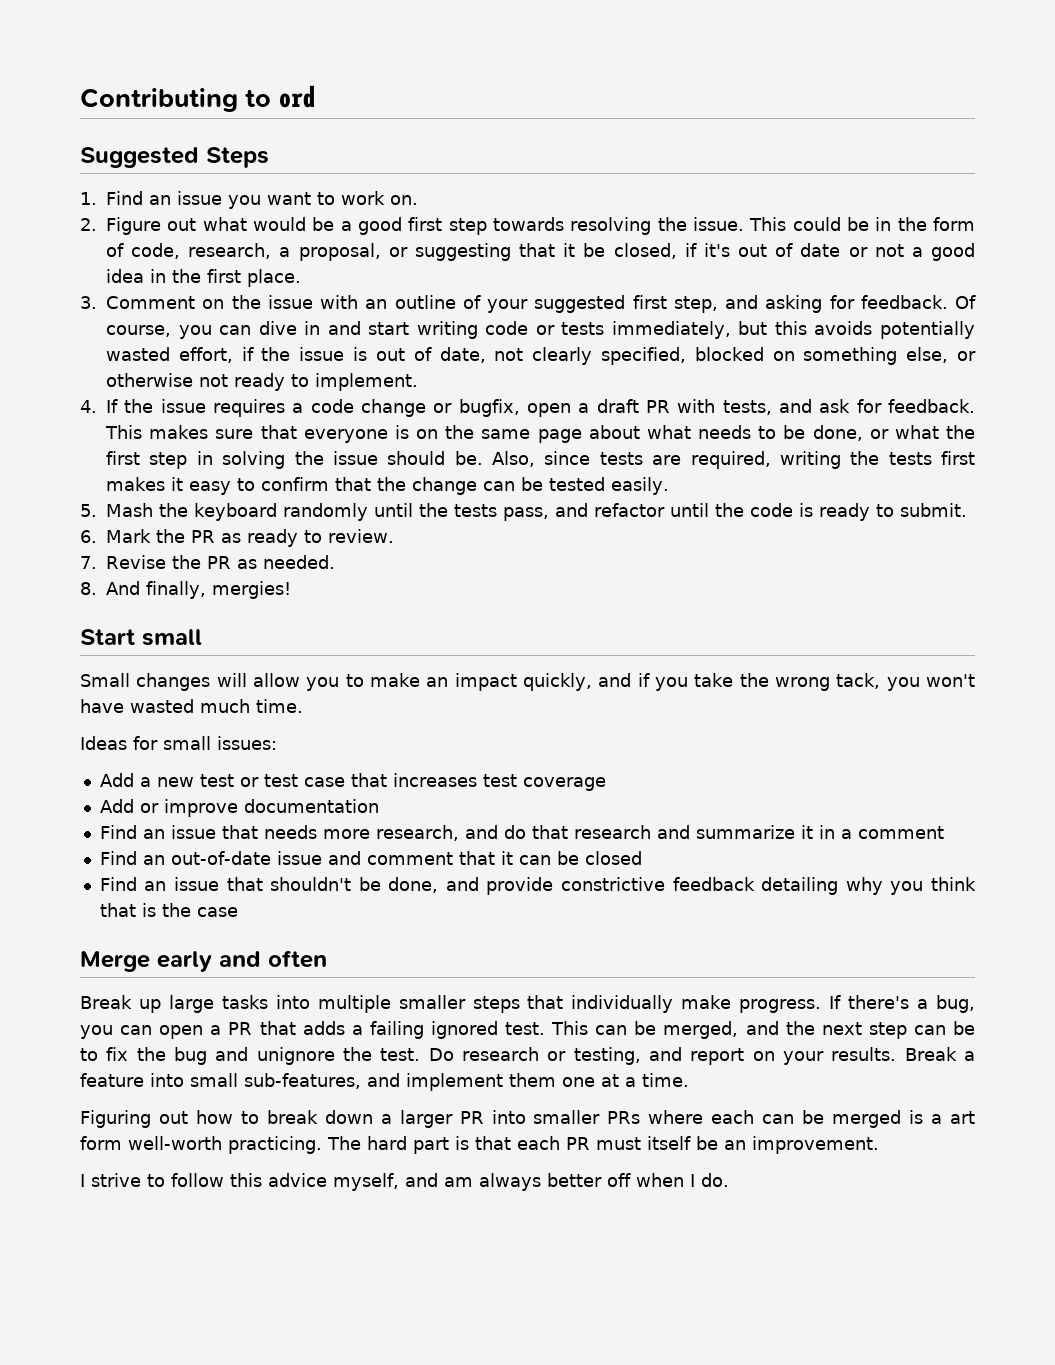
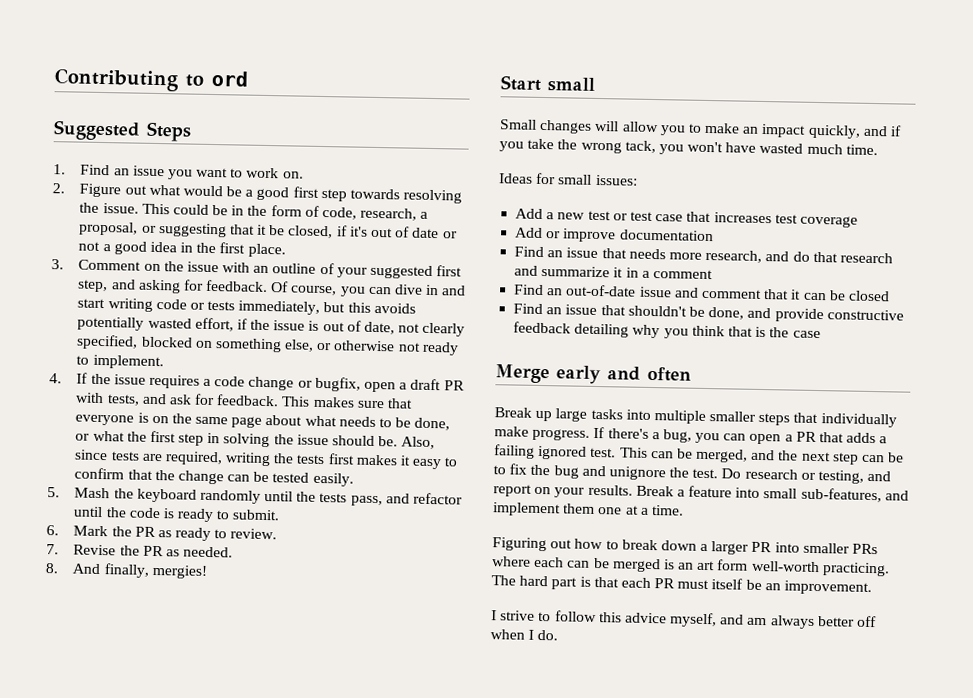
[561,877,666,891] constrictive -> [826,309,904,321] constructive
[931,1114,943,1124] a -> [678,562,695,570] an

